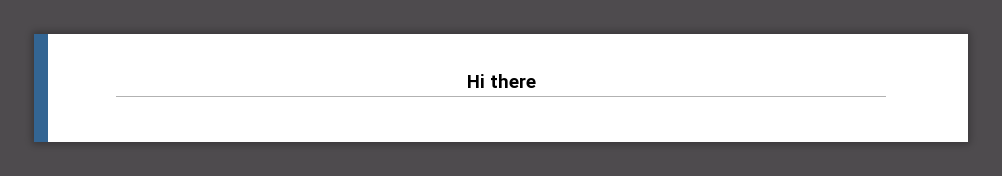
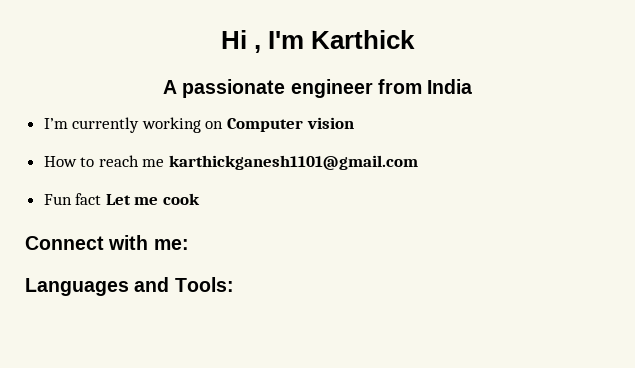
[489,74,536,88] there -> [253,30,416,53] [162,79,473,98] [43,117,354,133] [43,155,419,170] [43,193,201,205] [25,235,189,250] [25,277,234,296] , I'm Karthick // A passionate engineer from India // I’m currently working on Computer vision // How to reach me karthickganesh1101@gmail.com // Fun fact Let me cook // Connect with me: // Languages and Tools:

